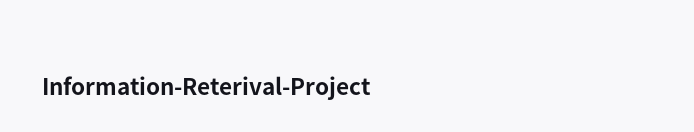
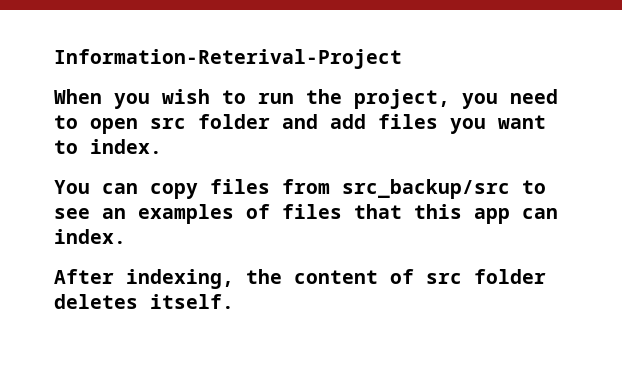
(371, 88) none -> [54,89,558,109] [54,114,546,134] [54,139,162,154] [54,179,546,199] [54,204,558,224] [54,229,126,244] [54,269,546,289] [54,294,234,309] // When you wish to run the project, you need to open src folder and add files you want to index. // You can copy files from src_backup/src to see an examples of files that this app can index. // After indexing, the content of src folder deletes itself.

